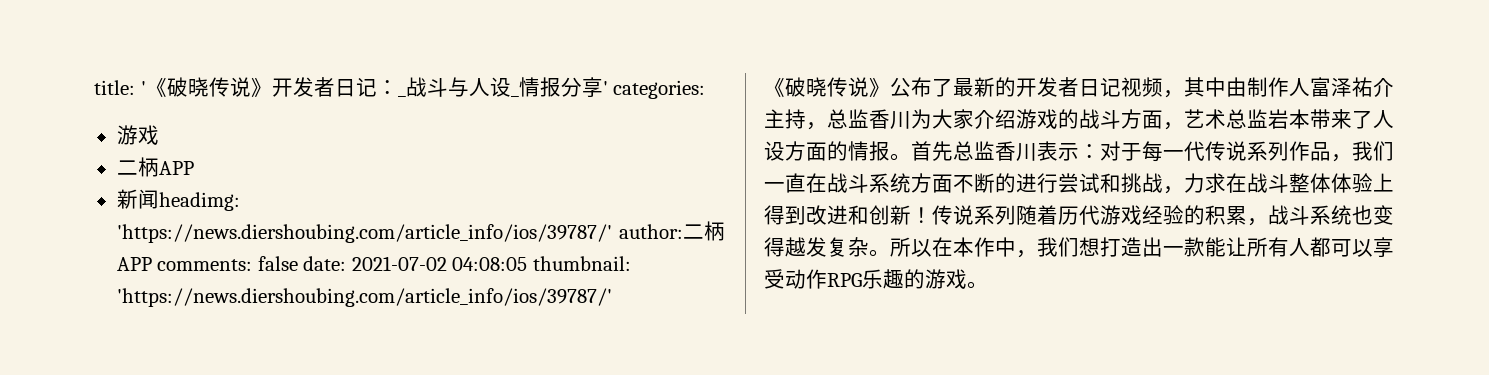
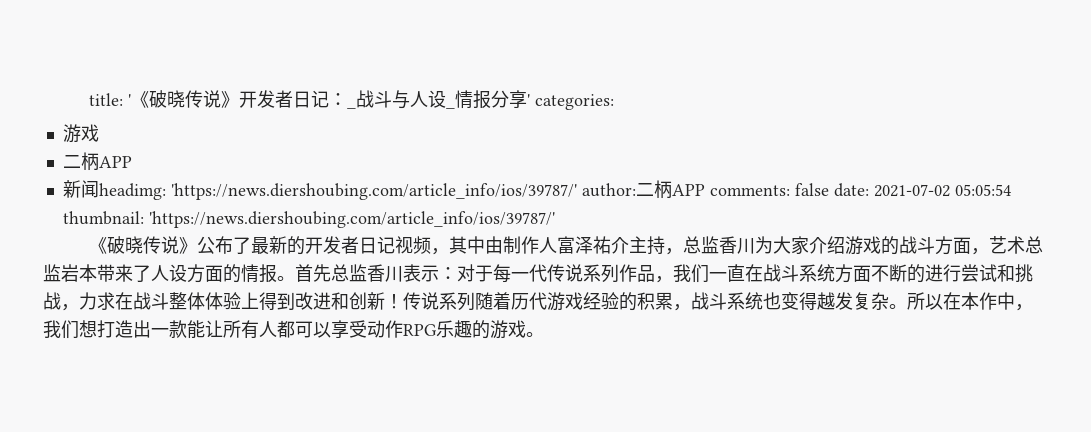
[452,257,528,271] 04:08:05 -> [954,184,1011,196] 05:05:54

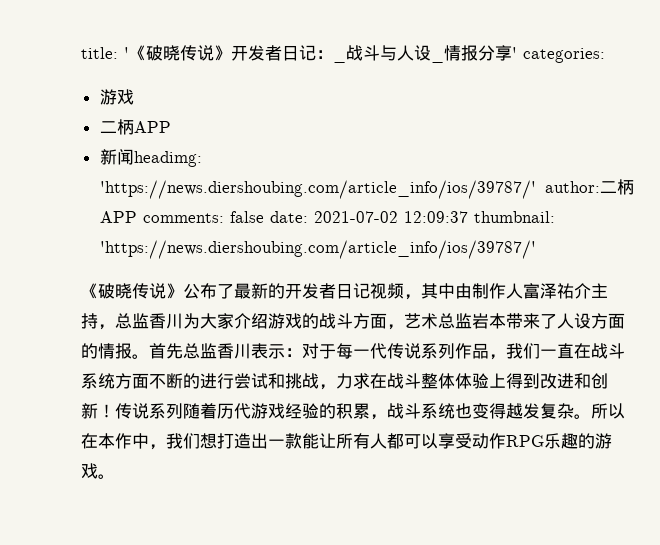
[954,184,1011,196] 05:05:54 -> [403,211,468,223] 12:09:37

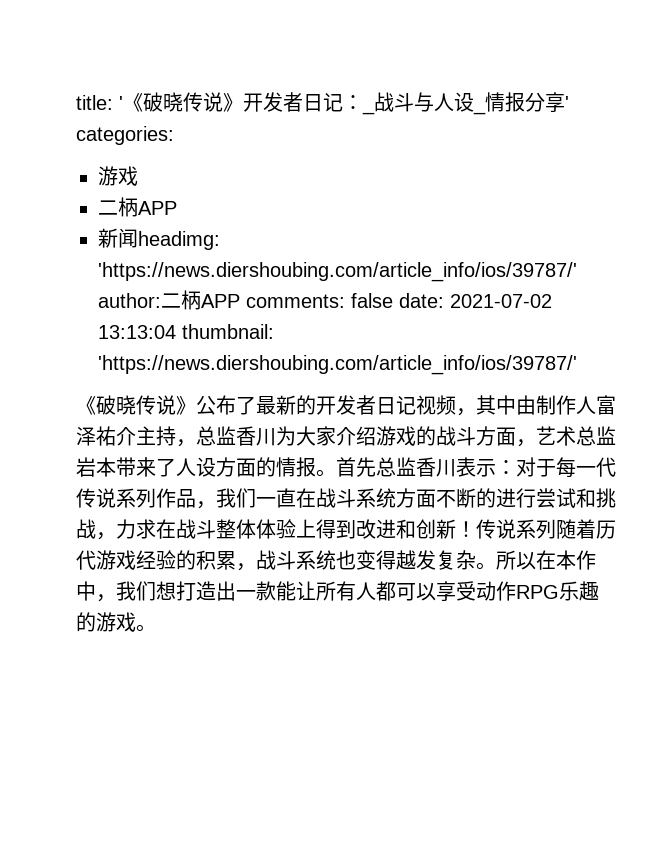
[403,211,468,223] 12:09:37 -> [98,325,176,339] 13:13:04

